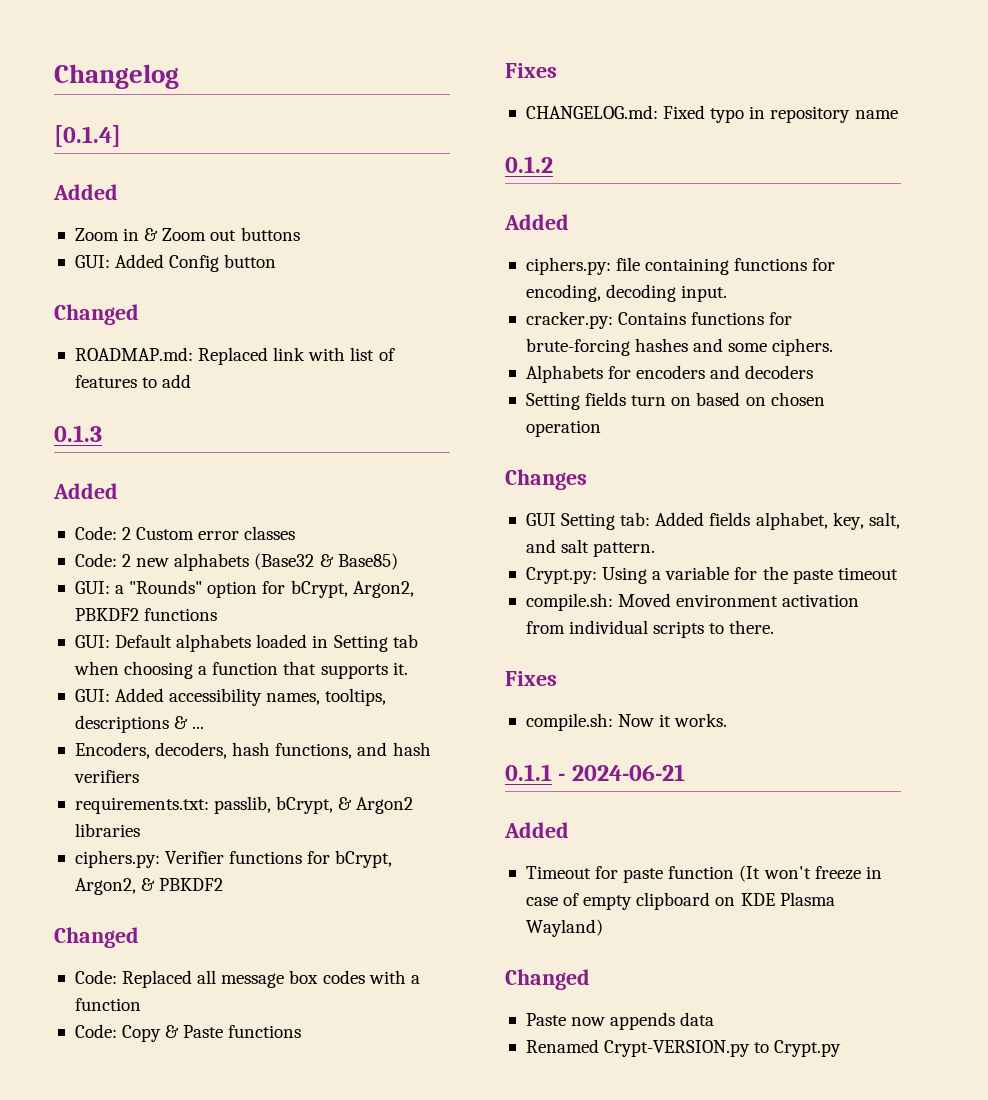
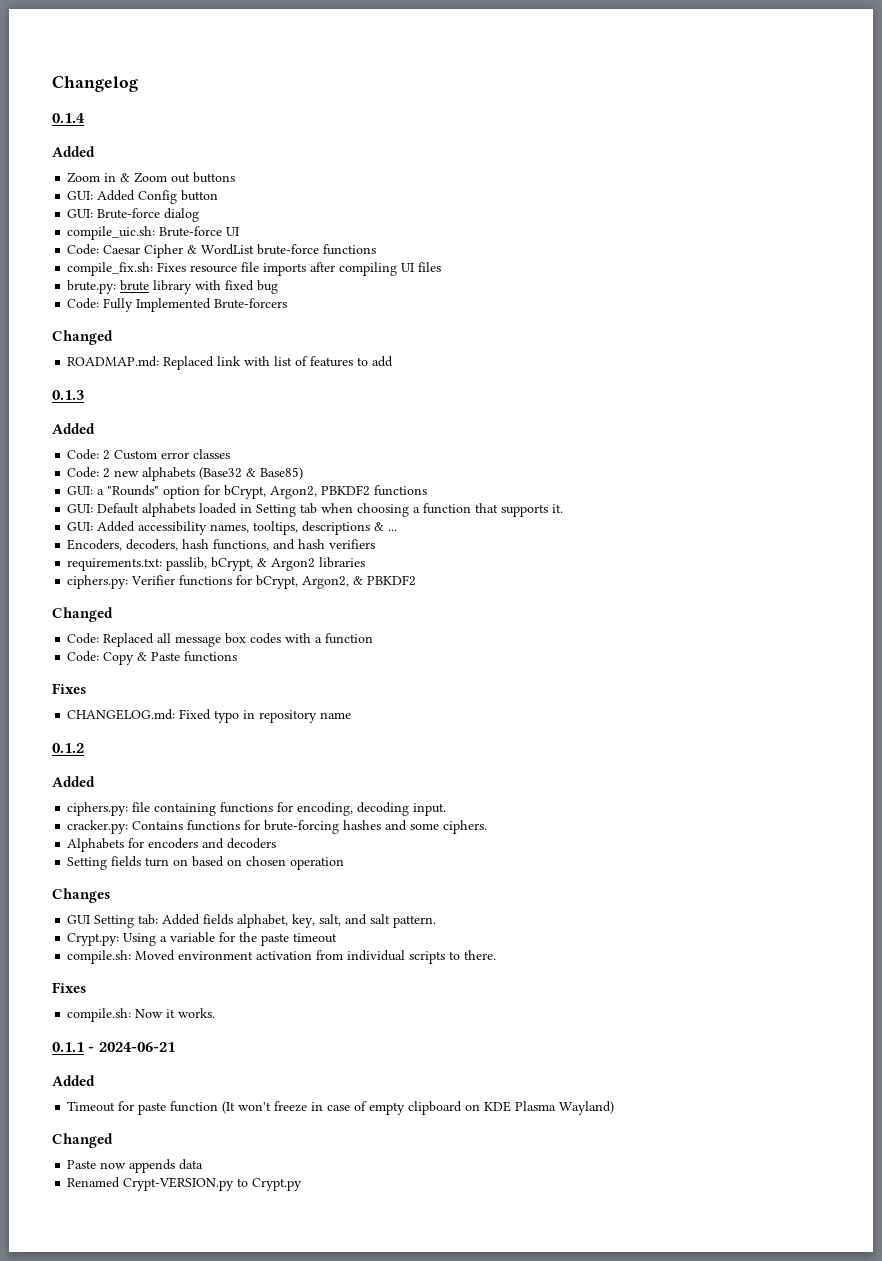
[54,125,121,147] [0.1.4] -> [52,113,85,123] 0.1.4
(277, 261) none -> [67,208,200,222] [67,226,240,240] [67,244,377,258] [67,262,442,276] [67,280,279,294] [67,298,288,312] // GUI: Brute-force dialog // compile_uic.sh: Brute-force UI // Code: Caesar Cipher & WordList brute-force functions // compile_fix.sh: Fixes resource file imports after compiling UI files // brute.py: brute library with fixed bug // Code: Fully Implemented Brute-forcers

